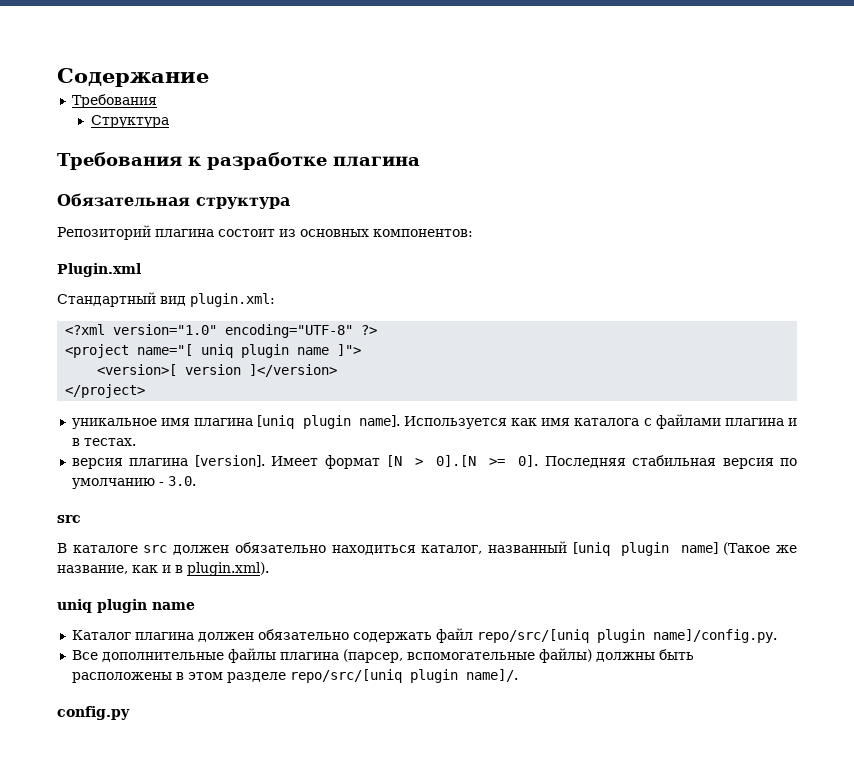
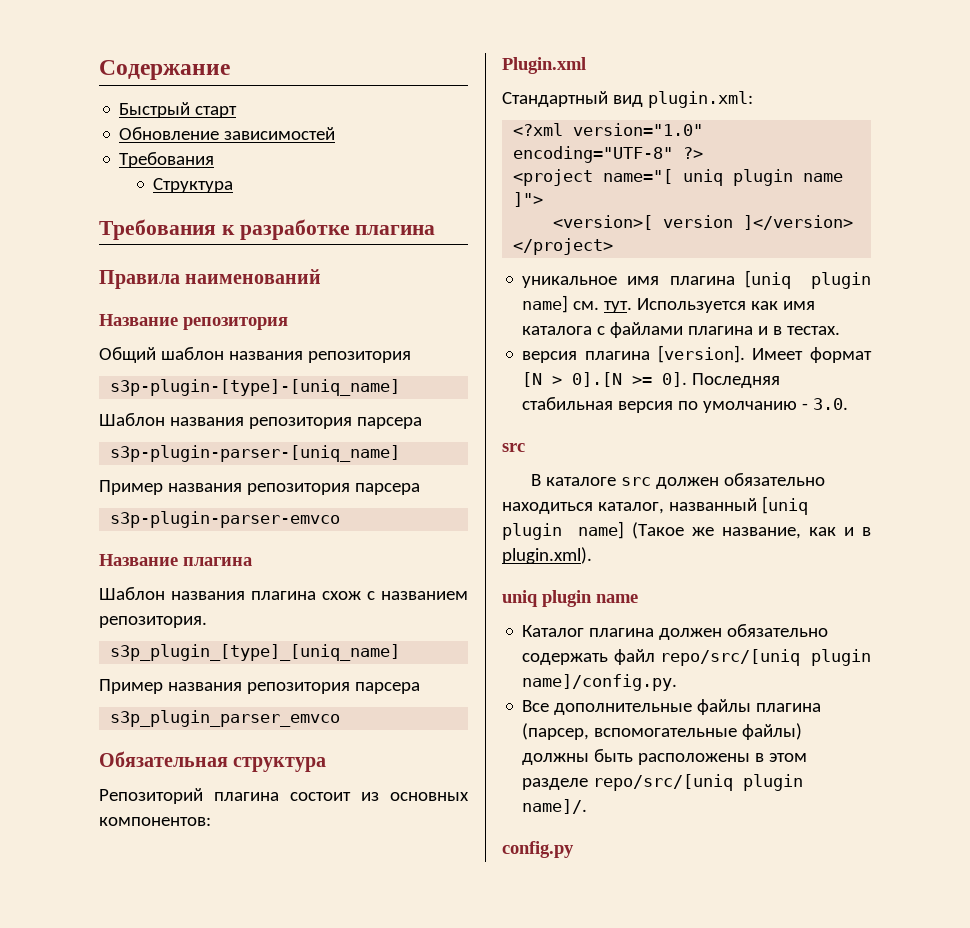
(209, 77) none -> [119,102,238,118] [119,127,336,140] // Быстрый старт // Обновление зависимостей
(420, 161) none -> [99,269,322,289] [99,314,288,330] [99,347,411,363] [110,379,401,396] [99,413,422,429] [110,445,401,462] [99,480,420,495] [110,511,341,528] [99,554,252,566] [99,587,468,600] [99,616,207,628] [110,644,401,661] [99,679,420,694] [110,710,341,727] // Правила наименований // Название репозитория // Общий шаблон названия репозитория // s3p-plugin-[type]-[uniq_name] // Шаблон названия репозитория парсера // s3p-plugin-parser-[uniq_name] // Пример названия репозитория парсера // s3p-plugin-parser-emvco // Название плагина // Шаблон названия плагина схож с названием репозитория. // s3p_plugin_[type]_[uniq_name] // Пример названия репозитория парсера // s3p_plugin_parser_emvco
[358,415,400,427] name]. -> [522,295,633,313] name] см. тут.

